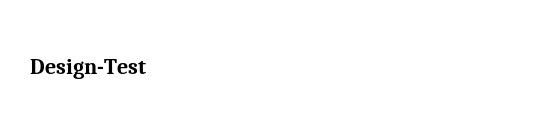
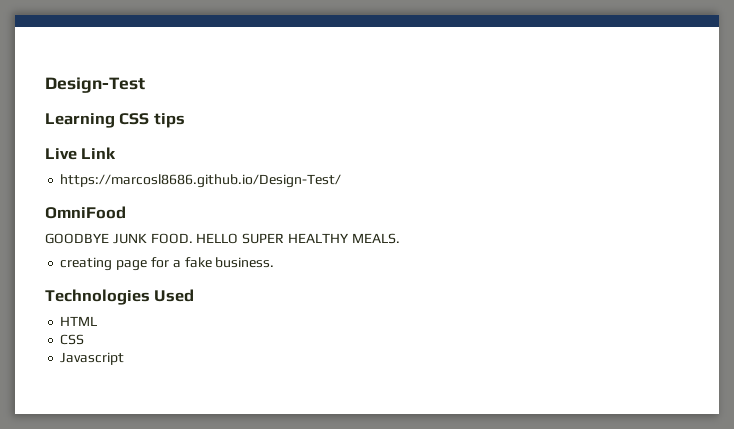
(146, 69) none -> [45,113,185,128] [45,147,117,160] [60,174,342,188] [45,206,126,219] [45,233,400,244] [60,257,275,271] [45,289,195,305] [60,316,98,326] [60,334,85,345] [60,352,125,365] // Learning CSS tips // Live Link // https://marcosl8686.github.io/Design-Test/ // OmniFood // GOODBYE JUNK FOOD. HELLO SUPER HEALTHY MEALS. // creating page for a fake business. // Technologies Used // HTML // CSS // Javascript

